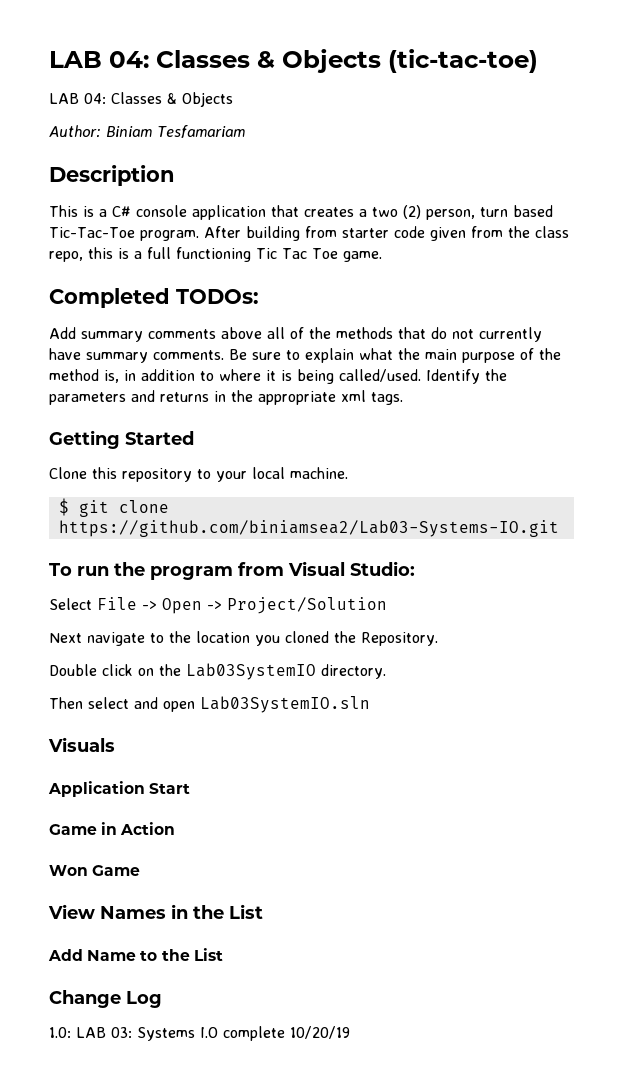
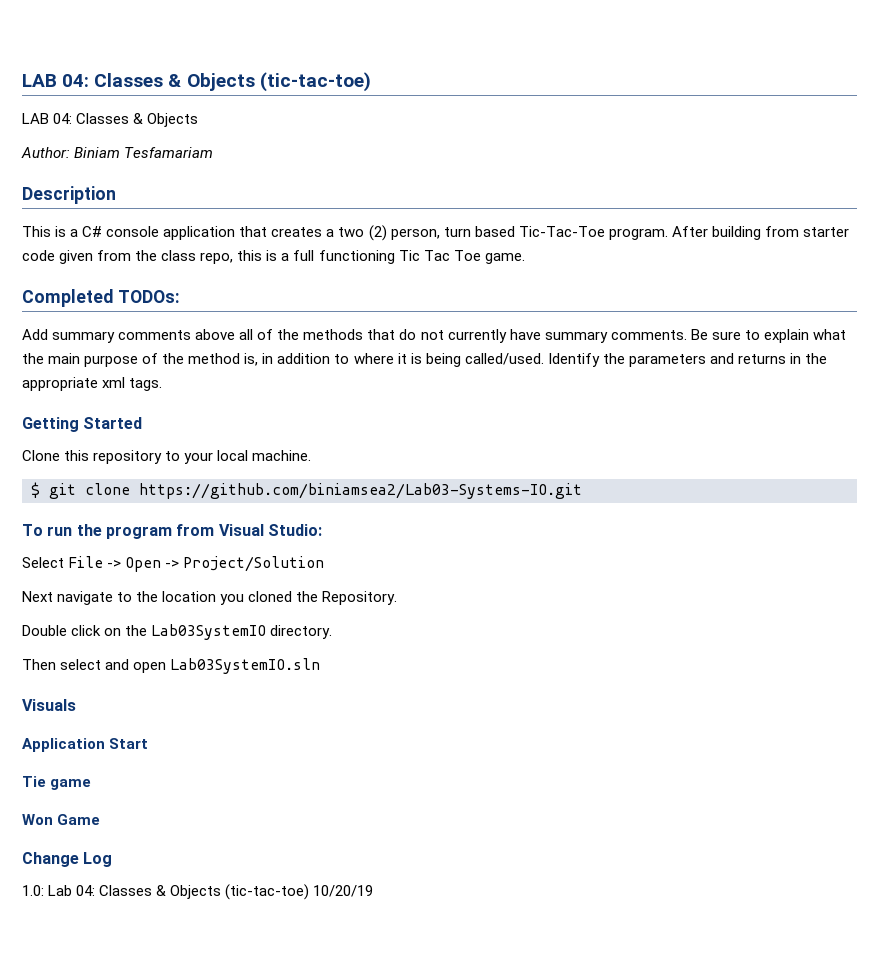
[49,822,176,835] Game in Action -> [22,776,92,790] Tie game
[48,904,263,919] [48,948,223,961] [49,990,162,1008] [49,1026,285,1041] View Names in the List // Add Name to the List // Change Log // 1.0: LAB 03: Systems I.O complete -> [22,852,113,867] [22,884,310,900] Change Log // 1.0: Lab 04: Classes & Objects (tic-tac-toe)

